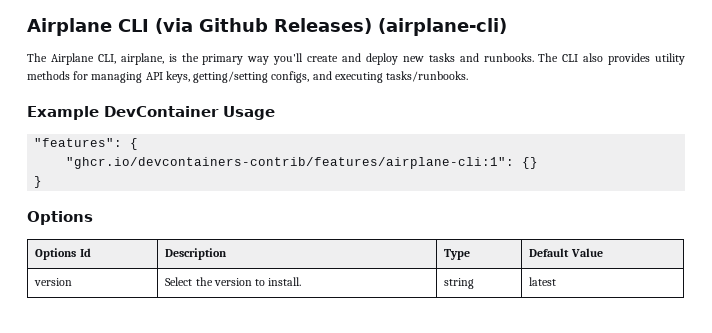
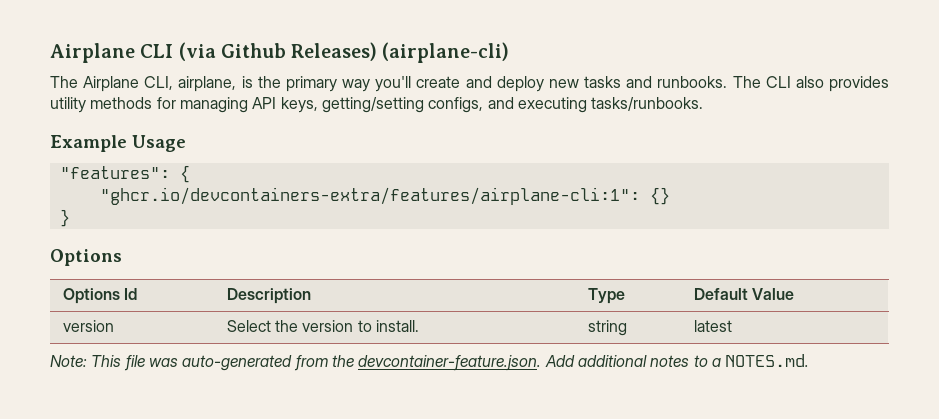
[104,106,219,117] DevContainer -> (127, 143) none
[66,157,515,169] "ghcr.io/devcontainers-contrib/features/airplane-cli:1": -> [99,187,640,205] "ghcr.io/devcontainers-extra/features/airplane-cli:1":
(557, 281) none -> [50,354,810,371] // Note: This file was auto-generated from the devcontainer-feature.json. Add additional notes to a NOTES.md.

